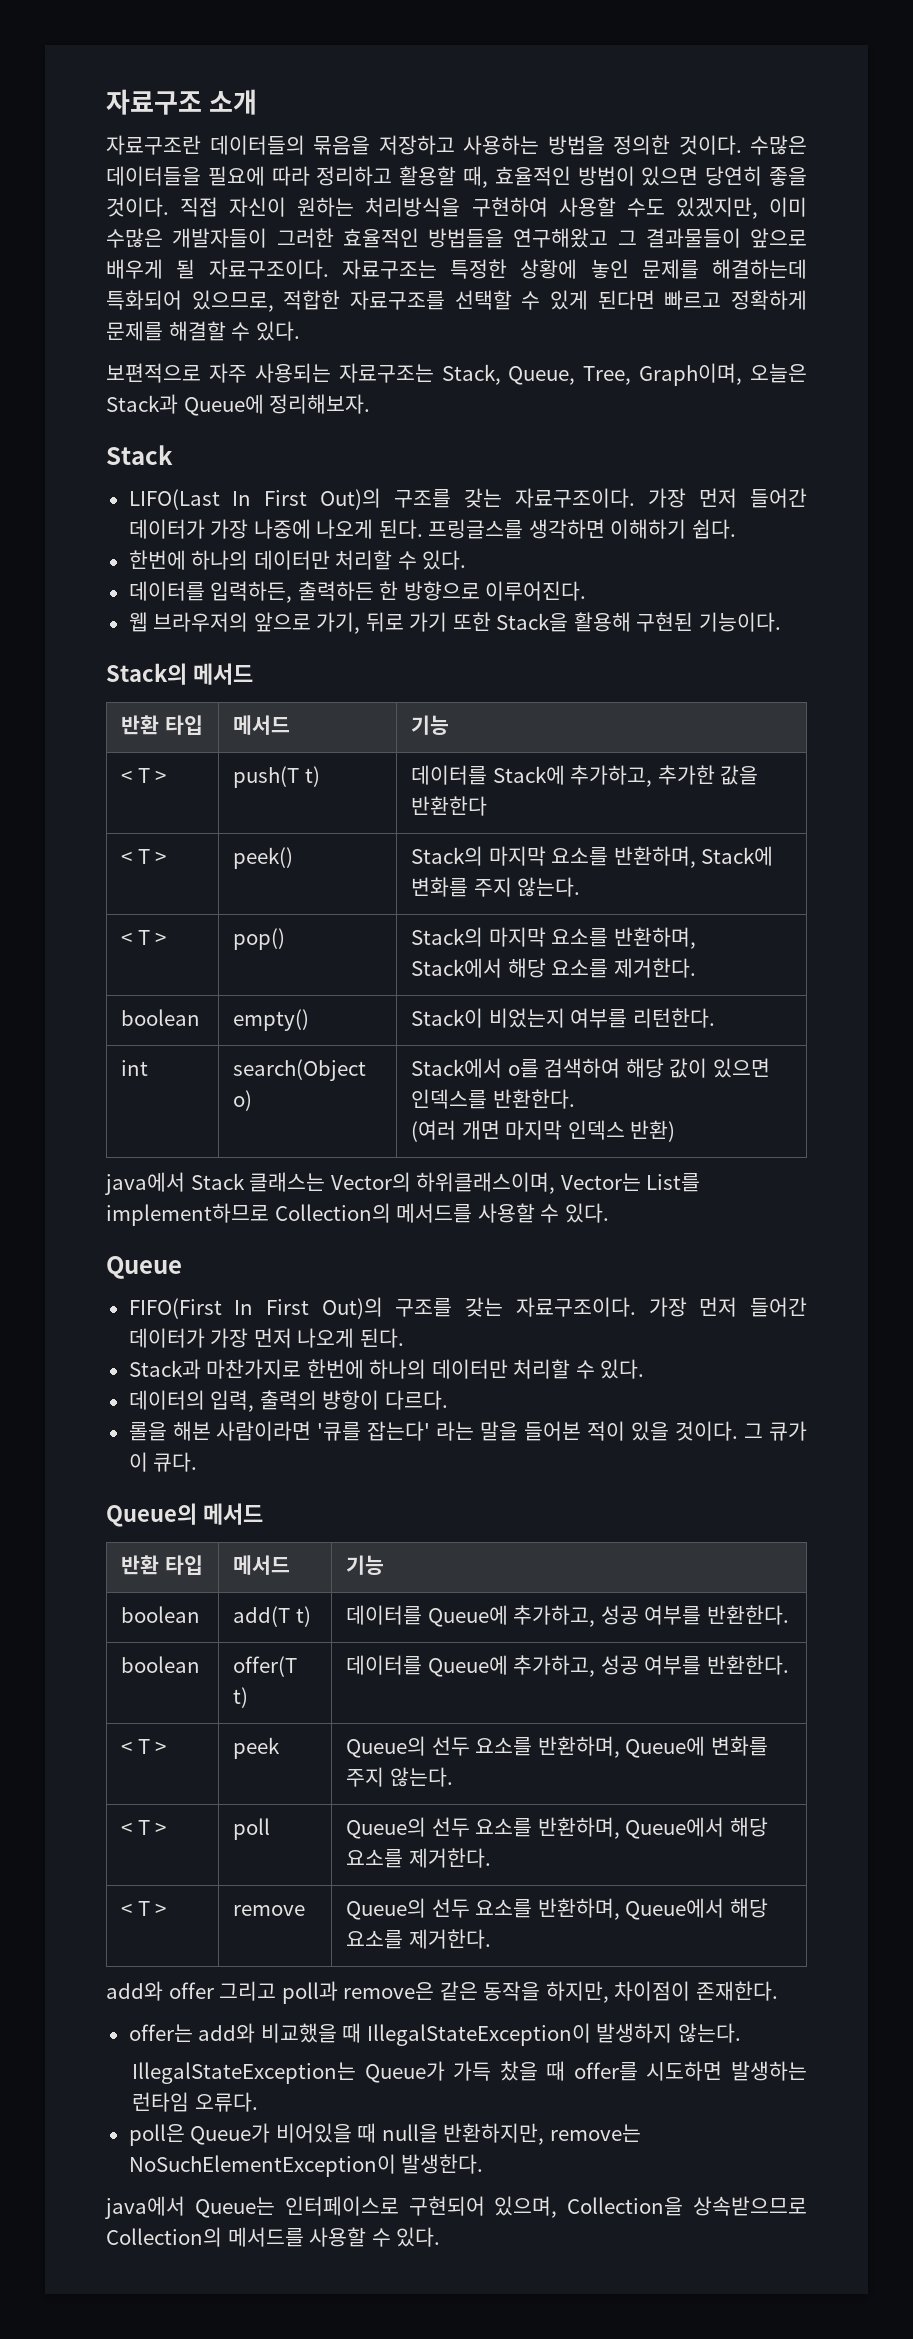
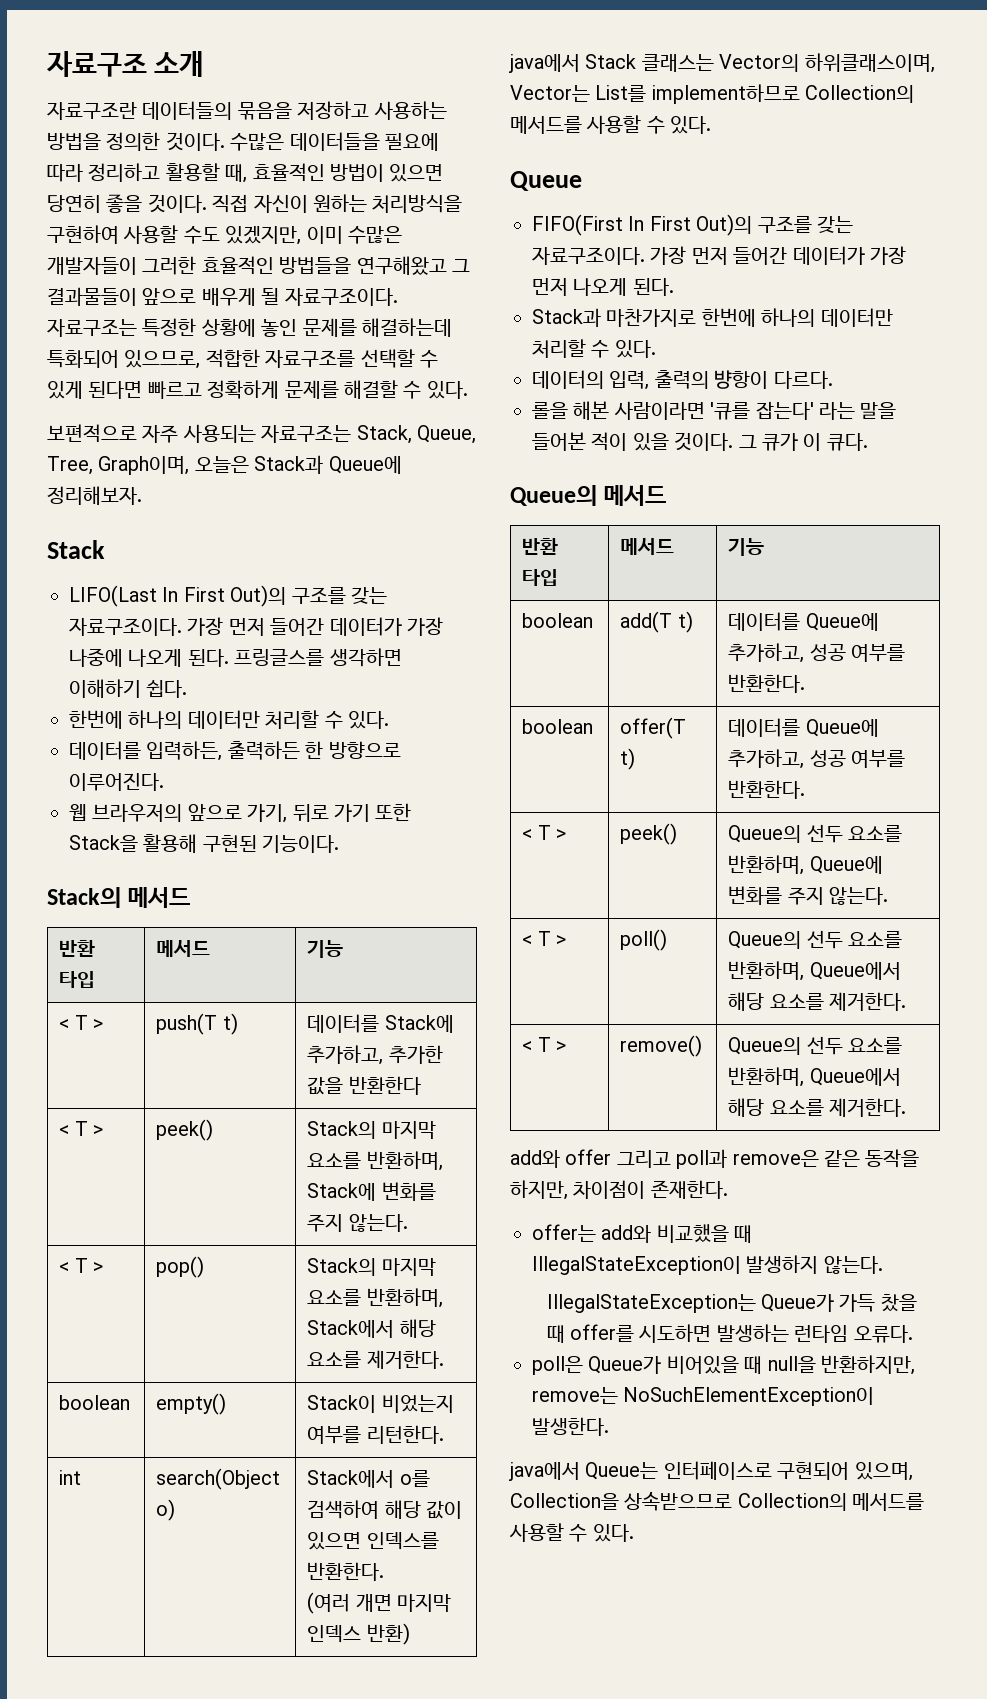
[233,1737,281,1759] peek -> [620,823,678,845] peek()
[233,1818,271,1840] poll -> [620,929,668,951] poll()
[233,1905,306,1916] remove -> [620,1035,703,1057] remove()

